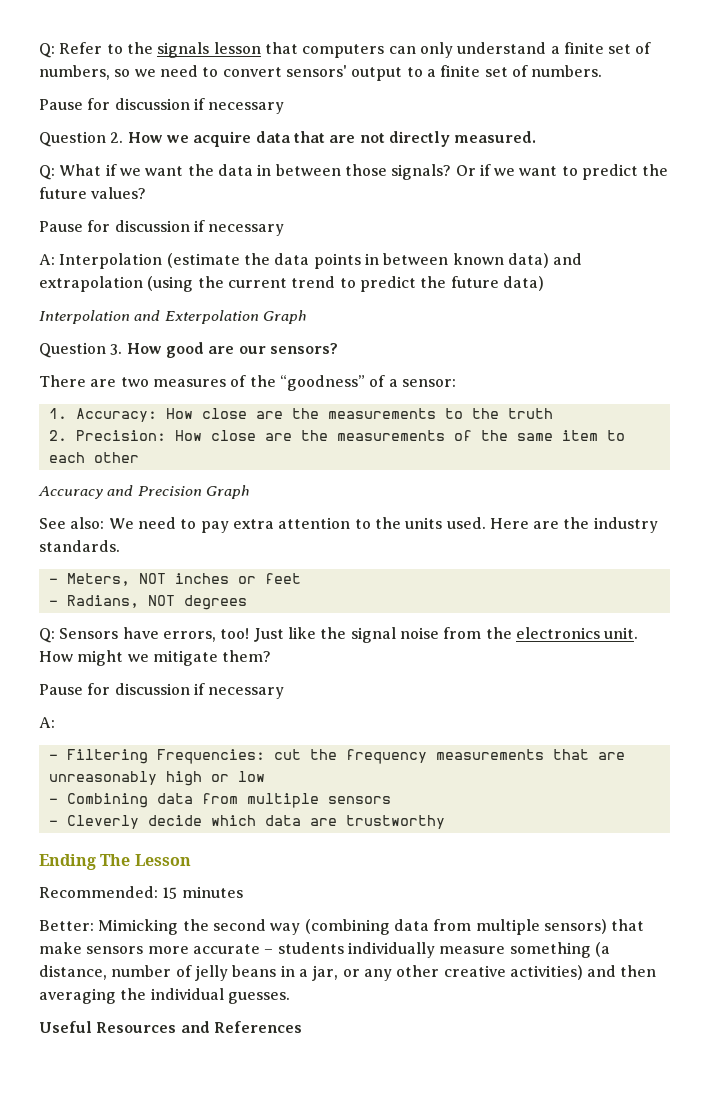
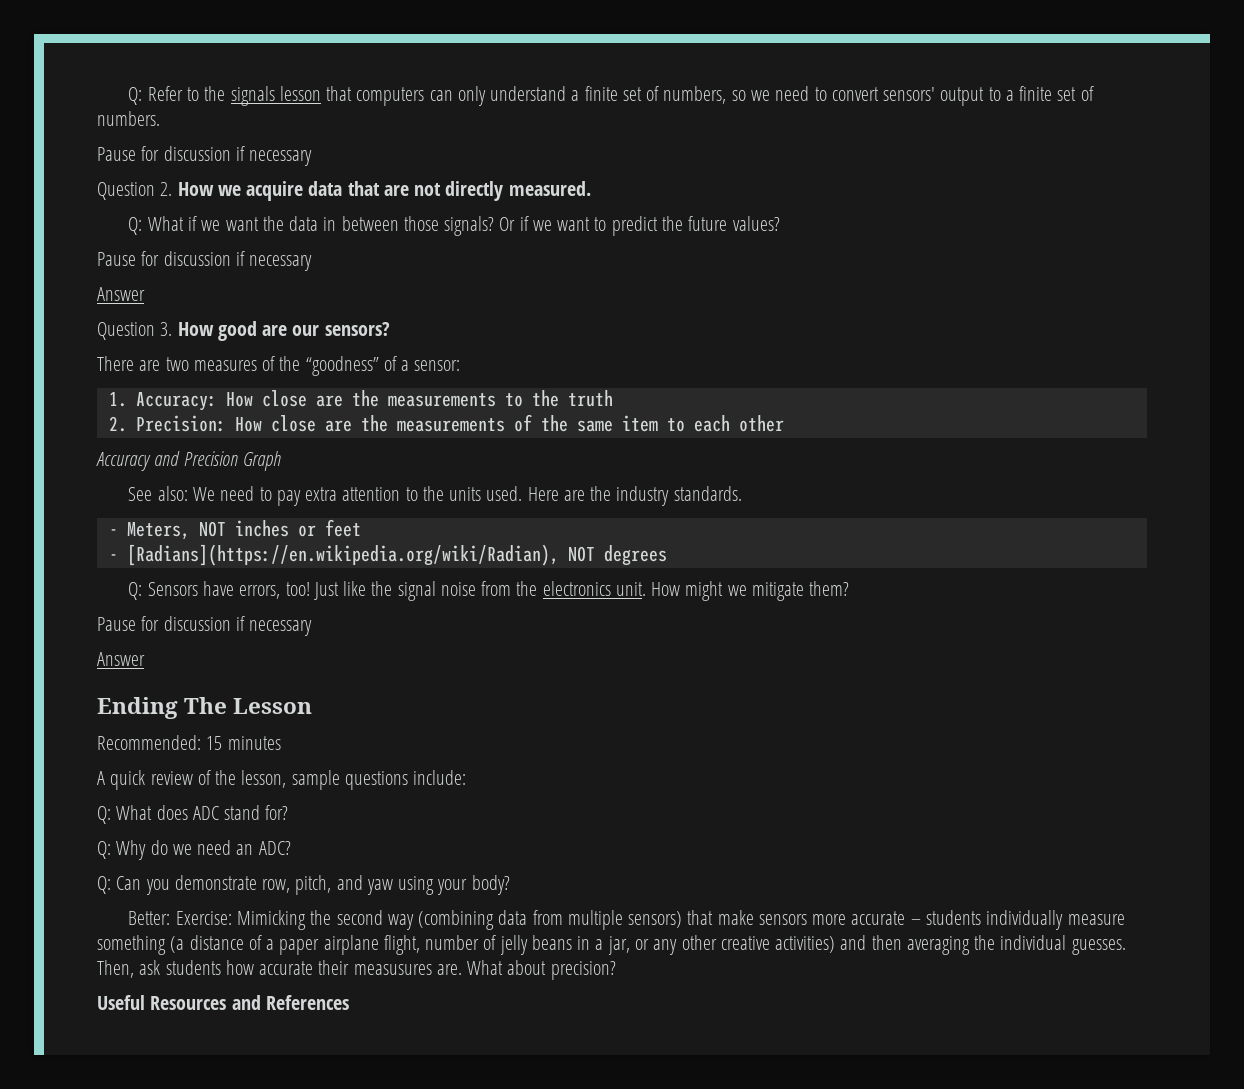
[39,253,583,269] [39,276,544,292] [39,310,307,324] A: Interpolation (estimate the data points in between known data) and extrapolation (using the current trend to predict the future data) // Interpolation and Exterpolation Graph -> [97,287,145,301] Answer
[66,595,139,608] Radians, -> [126,544,559,566] [Radians](https://en.wikipedia.org/wiki/Radian),
[39,717,55,728] [48,749,625,764] [48,771,265,786] [48,793,391,808] [48,815,445,829] A: // - Filtering Frequencies: cut the frequency measurements that are unreasonably high or low // - Combining data from multiple sensors // - Cleverly decide which data are trustworthy -> [97,652,145,666] Answer
(243, 892) none -> [97,770,467,790] [97,805,289,824] [97,840,291,860] [97,875,510,895] // A quick review of the lesson, sample questions include: // Q: What does ADC stand for? // Q: Why do we need an ADC? // Q: Can you demonstrate row, pitch, and yaw using your body?
(94, 925) none -> [175,911,232,925] Exercise:
[39,965,107,980] distance, -> [189,935,420,955] distance of a paper airplane flight,
(290, 998) none -> [97,960,616,980] Then, ask students how accurate their measusures are. What about precision?

